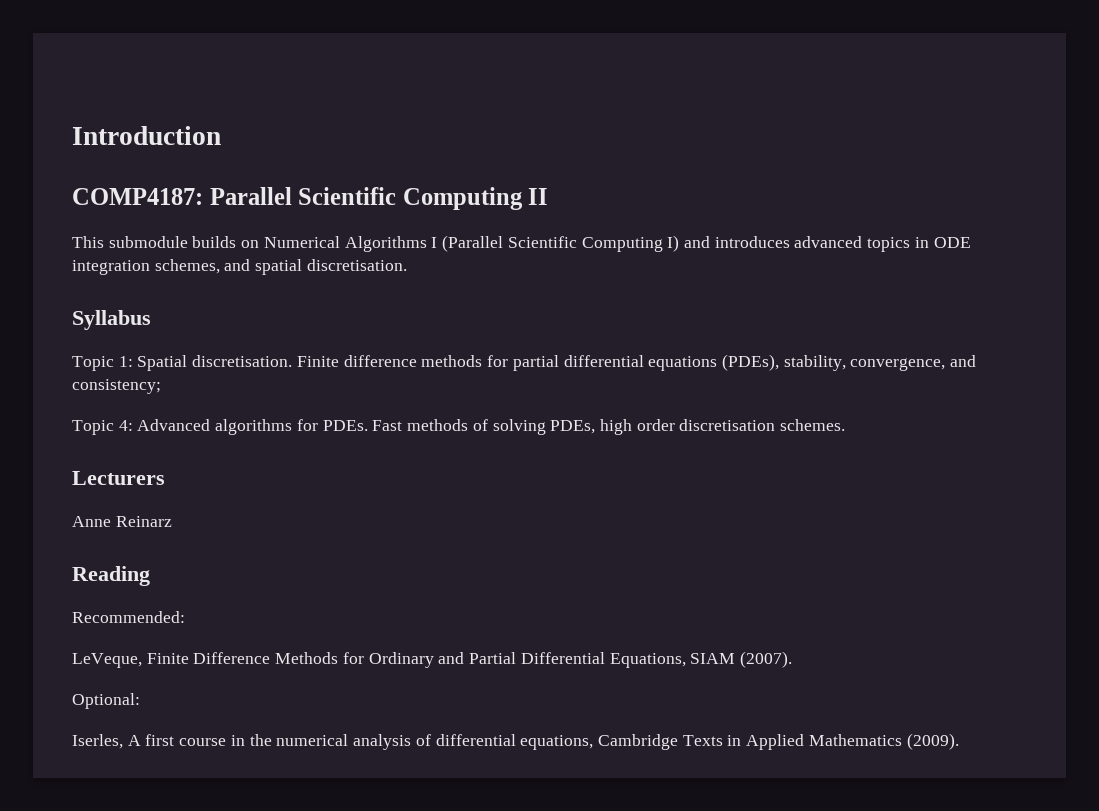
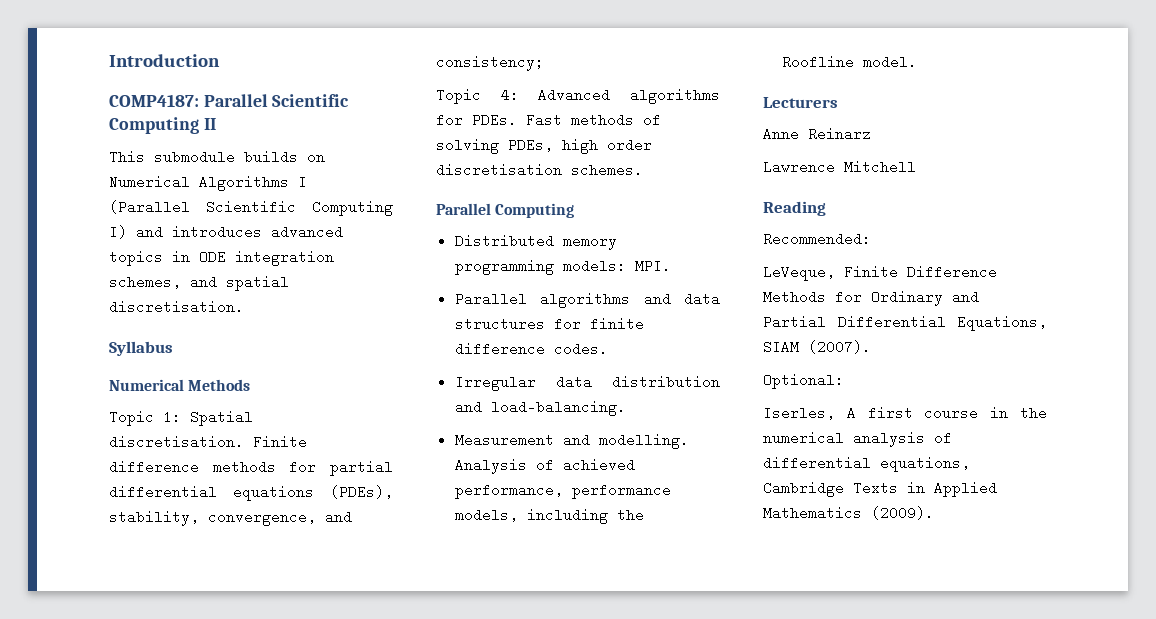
(151, 320) none -> [109,379,251,391] // Numerical Methods
(846, 425) none -> [436,203,575,218] [454,234,617,250] [454,259,671,275] [454,292,720,308] [454,317,644,331] [454,342,608,356] [454,375,720,391] [454,400,626,416] [454,433,689,449] [454,458,635,474] [454,483,671,499] [454,508,644,524] [781,55,917,69] // Parallel Computing // Distributed memory programming models: MPI. // Parallel algorithms and data structures for finite difference codes. // Irregular data distribution and load-balancing. // Measurement and modelling. Analysis of achieved performance, performance models, including the Roofline model.
(172, 521) none -> [763,160,916,174] // Lawrence Mitchell

